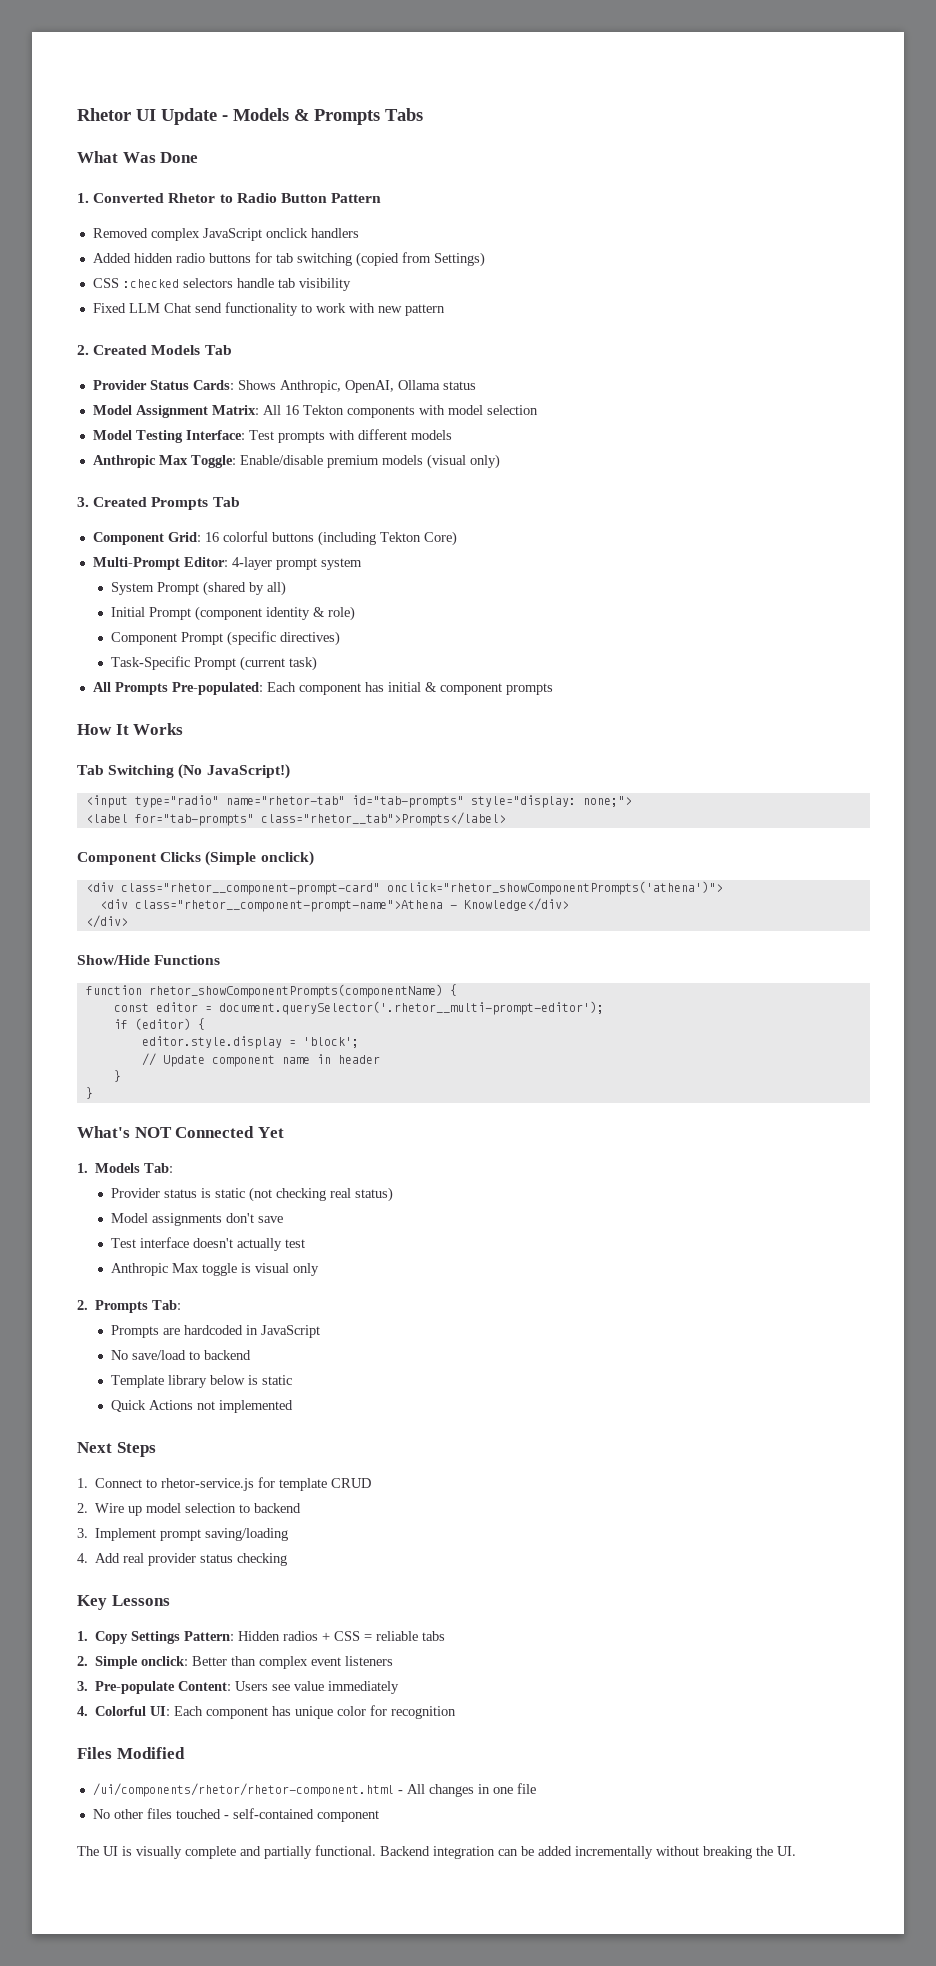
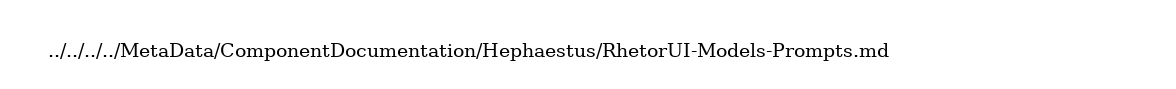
[77,108,423,125] [77,151,199,163] [77,193,382,203] [92,228,359,241] [92,252,485,267] [92,278,351,291] [92,302,445,316] [77,345,232,355] [92,380,476,393] [92,405,538,418] [92,429,452,443] [92,454,500,469] [77,497,240,510] [92,531,457,546] [92,557,362,570] [110,581,286,596] [110,606,355,621] [110,631,340,646] [110,656,317,671] [92,682,553,695] [77,723,184,735] [77,764,290,779] [85,795,632,808] [85,812,506,826] [77,851,314,866] [85,881,723,895] [99,898,569,912] [85,915,128,928] [77,955,221,965] [85,984,457,998] [113,1001,604,1015] [113,1018,205,1030] [141,1036,359,1049] [141,1053,380,1067] [113,1070,121,1082] [85,1087,93,1099] [77,1126,284,1138] [77,1163,174,1173] [110,1187,393,1202] [110,1213,283,1226] [110,1237,305,1251] [110,1263,319,1276] [77,1300,182,1313] [110,1325,320,1338] [110,1350,251,1360] [110,1375,292,1388] [110,1400,293,1413] [77,1442,156,1457] [77,1477,372,1491] [77,1503,302,1516] [77,1528,289,1541] [77,1553,288,1566] [77,1595,170,1610] [77,1631,446,1644] [77,1656,394,1669] [77,1681,400,1694] [77,1705,457,1719] [77,1747,185,1759] [92,1783,536,1797] [92,1808,379,1822] [77,1845,796,1859] Rhetor UI Update - Models & Prompts Tabs // What Was Done // 1. Converted Rhetor to Radio Button Pattern // Removed complex JavaScript onclick handlers // Added hidden radio buttons for tab switching (copied from Settings) // CSS :checked selectors handle tab visibility // Fixed LLM Chat send functionality to work with new pattern // 2. Created Models Tab // Provider Status Cards: Shows Anthropic, OpenAI, Ollama status // Model Assignment Matrix: All 16 Tekton components with model selection // Model Testing Interface: Test prompts with different models // Anthropic Max Toggle: Enable/disable premium models (visual only) // 3. Created Prompts Tab // Component Grid: 16 colorful buttons (including Tekton Core) // Multi-Prompt Editor: 4-layer prompt system // System Prompt (shared by all) // Initial Prompt (component identity & role) // Component Prompt (specific directives) // Task-Specific Prompt (current task) // All Prompts Pre-populated: Each component has initial & component prompts // How It Works // Tab Switching (No JavaScript!) // <input type="radio" name="rhetor-tab" id="tab-prompts" style="display: none;"> // <label for="tab-prompts" class="rhetor__tab">Prompts</label> // Component Clicks (Simple onclick) // <div class="rhetor__component-prompt-card" onclick="rhetor_showComponentPrompts('athena')"> // <div class="rhetor__component-prompt-name">Athena - Knowledge</div> // </div> // Show/Hide Functions // function rhetor_showComponentPrompts(componentName) { // const editor = document.querySelector('.rhetor__multi-prompt-editor'); // if (editor) { // editor.style.display = 'block'; // // Update component name in header // } // } // What's NOT Connected Yet // 1. Models Tab: // Provider status is static (not checking real status) // Model assignments don't save // Test interface doesn't actually test // Anthropic Max toggle is visual only // 2. Prompts Tab: // Prompts are hardcoded in JavaScript // No save/load to backend // Template library below is static // Quick Actions not implemented // Next Steps // 1. Connect to rhetor-service.js for template CRUD // 2. Wire up model selection to backend // 3. Implement prompt saving/loading // 4. Add real provider status checking // Key Lessons // 1. Copy Settings Pattern: Hidden radios + CSS = reliable tabs // 2. Simple onclick: Better than complex event listeners // 3. Pre-populate Content: Users see value immediately // 4. Colorful UI: Each component has unique color for recognition // Files Modified // /ui/components/rhetor/rhetor-component.html - All changes in one file // No other files touched - self-contained component // The UI is visually complete and partially functional. Backend integration can be added incrementally without breaking the UI. -> [48,43,889,61] ../../../../MetaData/ComponentDocumentation/Hephaestus/RhetorUI-Models-Prompts.md

